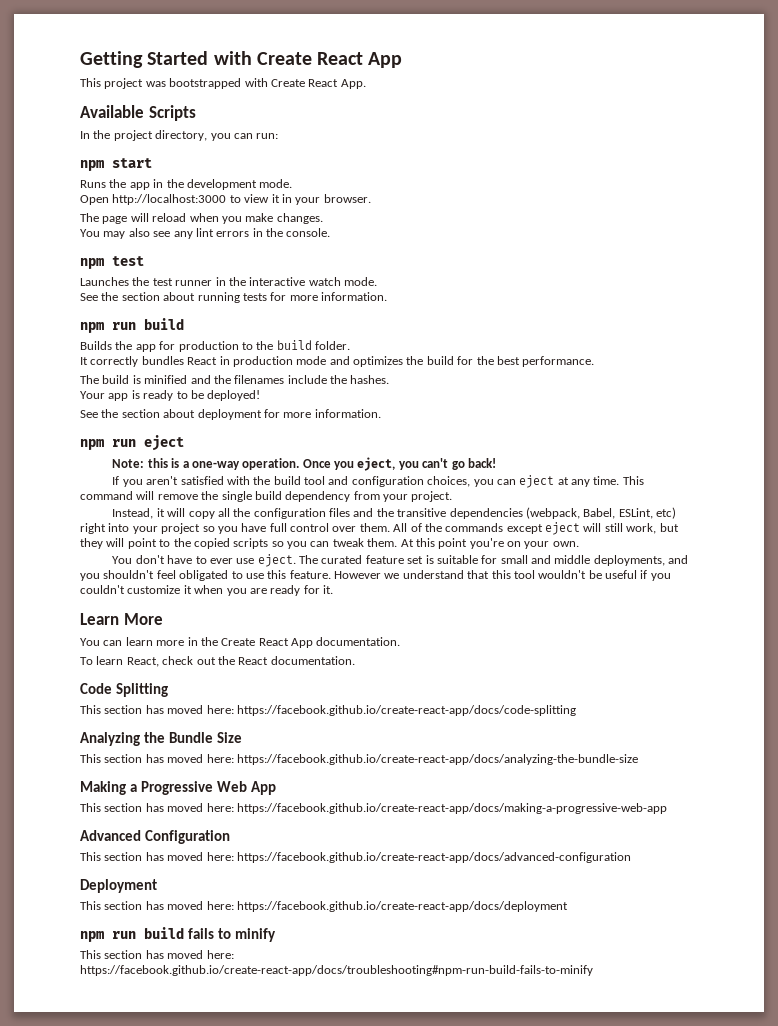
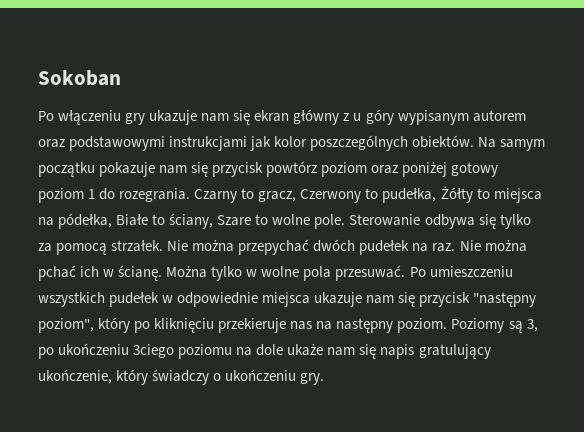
[80,51,403,68] [80,78,366,89] [80,105,196,121] [80,130,279,141] [80,158,152,171] [80,179,293,190] [80,194,371,205] [80,213,323,224] [80,228,331,239] [80,256,144,269] [80,277,377,286] [80,292,387,303] [80,318,184,333] [80,340,350,352] [80,356,595,367] [80,375,390,384] [80,390,261,401] [80,409,381,420] [80,435,184,451] [112,457,496,471] [112,475,644,488] [80,491,453,502] [112,507,677,519] [80,522,679,535] [80,538,579,549] [112,554,689,567] [80,570,671,581] [80,585,333,596] [80,613,163,625] [80,637,401,648] [80,656,355,667] [80,683,168,697] [80,705,576,716] [80,732,242,746] [80,754,638,765] [80,781,276,795] [80,803,667,814] [80,830,230,844] [80,852,631,863] [80,879,157,893] [80,901,568,912] [80,927,276,942] [80,950,234,959] [80,965,593,976] Getting Started with Create React App // This project was bootstrapped with Create React App. // Available Scripts // In the project directory, you can run: // npm start // Runs the app in the development mode. // Open http://localhost:3000 to view it in your browser. // The page will reload when you make changes. // You may also see any lint errors in the console. // npm test // Launches the test runner in the interactive watch mode. // See the section about running tests for more information. // npm run build // Builds the app for production to the build folder. // It correctly bundles React in production mode and optimizes the build for the best performance. // The build is minified and the filenames include the hashes. // Your app is ready to be deployed! // See the section about deployment for more information. // npm run eject // Note: this is a one-way operation. Once you eject, you can't go back! // If you aren't satisfied with the build tool and configuration choices, you can eject at any time. This command will remove the single build dependency from your project. // Instead, it will copy all the configuration files and the transitive dependencies (webpack, Babel, ESLint, etc) right into your project so you have full control over them. All of the commands except eject will still work, but they will point to the copied scripts so you can tweak them. At this point you're on your own. // You don't have to ever use eject. The curated feature set is suitable for small and middle deployments, and you shouldn't feel obligated to use this feature. However we understand that this tool wouldn't be useful if you couldn't customize it when you are ready for it. // Learn More // You can learn more in the Create React App documentation. // To learn React, check out the React documentation. // Code Splitting // This section has moved here: https://facebook.github.io/create-react-app/docs/code-splitting // Analyzing the Bundle Size // This section has moved here: https://facebook.github.io/create-react-app/docs/analyzing-the-bundle-size // Making a Progressive Web App // This section has moved here: https://facebook.github.io/create-react-app/docs/making-a-progressive-web-app // Advanced Configuration // This section has moved here: https://facebook.github.io/create-react-app/docs/advanced-configuration // Deployment // This section has moved here: https://facebook.github.io/create-react-app/docs/deployment // npm run build fails to minify // This section has moved here: https://facebook.github.io/create-react-app/docs/troubleshooting#npm-run-build-fails-to-minify -> [38,70,121,86] [38,109,526,125] [38,135,546,151] [38,161,499,177] [38,186,542,203] [38,213,531,229] [38,239,527,255] [38,265,513,281] [38,292,537,307] [38,317,538,333] [38,343,491,359] [38,369,325,385] Sokoban // Po włączeniu gry ukazuje nam się ekran główny z u góry wypisanym autorem oraz podstawowymi instrukcjami jak kolor poszczególnych obiektów. Na samym początku pokazuje nam się przycisk powtórz poziom oraz poniżej gotowy poziom 1 do rozegrania. Czarny to gracz, Czerwony to pudełka, Żółty to miejsca na pódełka, Białe to ściany, Szare to wolne pole. Sterowanie odbywa się tylko za pomocą strzałek. Nie można przepychać dwóch pudełek na raz. Nie można pchać ich w ścianę. Można tylko w wolne pola przesuwać. Po umieszczeniu wszystkich pudełek w odpowiednie miejsca ukazuje nam się przycisk "następny poziom", który po kliknięciu przekieruje nas na następny poziom. Poziomy są 3, po ukończeniu 3ciego poziomu na dole ukaże nam się napis gratulujący ukończenie, który świadczy o ukończeniu gry.

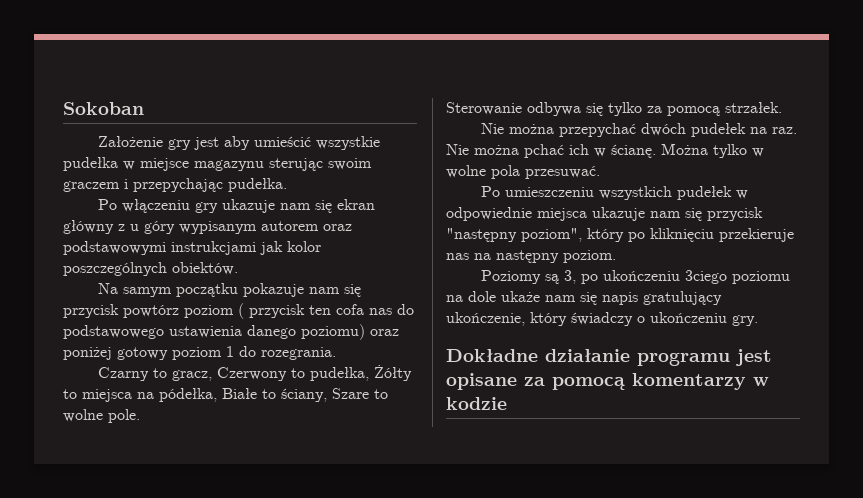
(121, 78) none -> [98,136,381,150] [63,157,372,171] [63,178,287,192] // Założenie gry jest aby umieścić wszystkie pudełka w miejsce magazynu sterując swoim graczem i przepychając pudełka.
(475, 141) none -> (238, 268) //
(368, 169) none -> [238,303,414,319] [63,324,365,340] ( przycisk ten cofa nas do podstawowego ustawienia danego poziomu)
(191, 195) none -> (336, 353) //
(346, 221) none -> (140, 416) //
(164, 246) none -> (782, 107) //
(406, 273) none -> (600, 172) //
(448, 325) none -> (616, 256) //
(325, 379) none -> [446,349,772,366] [446,373,769,390] [446,397,507,410] // Dokładne działanie programu jest opisane za pomocą komentarzy w kodzie

